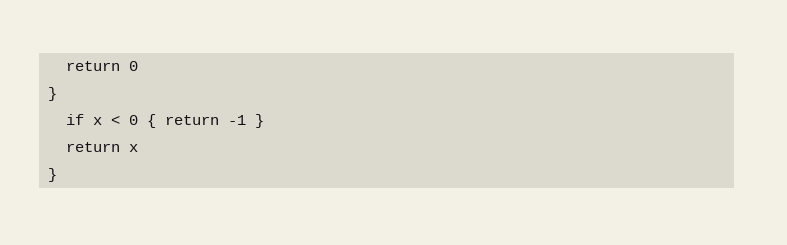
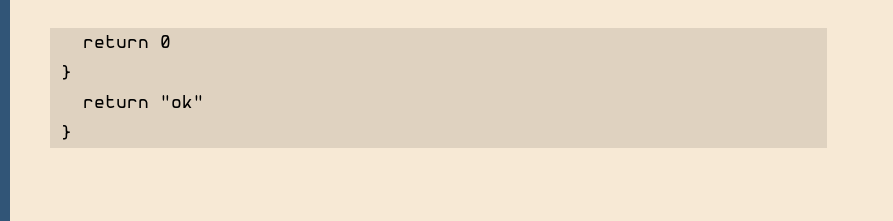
[66,114,264,128] [66,142,138,152] if x < 0 { return -1 } // return x -> [82,95,204,108] return "ok"

